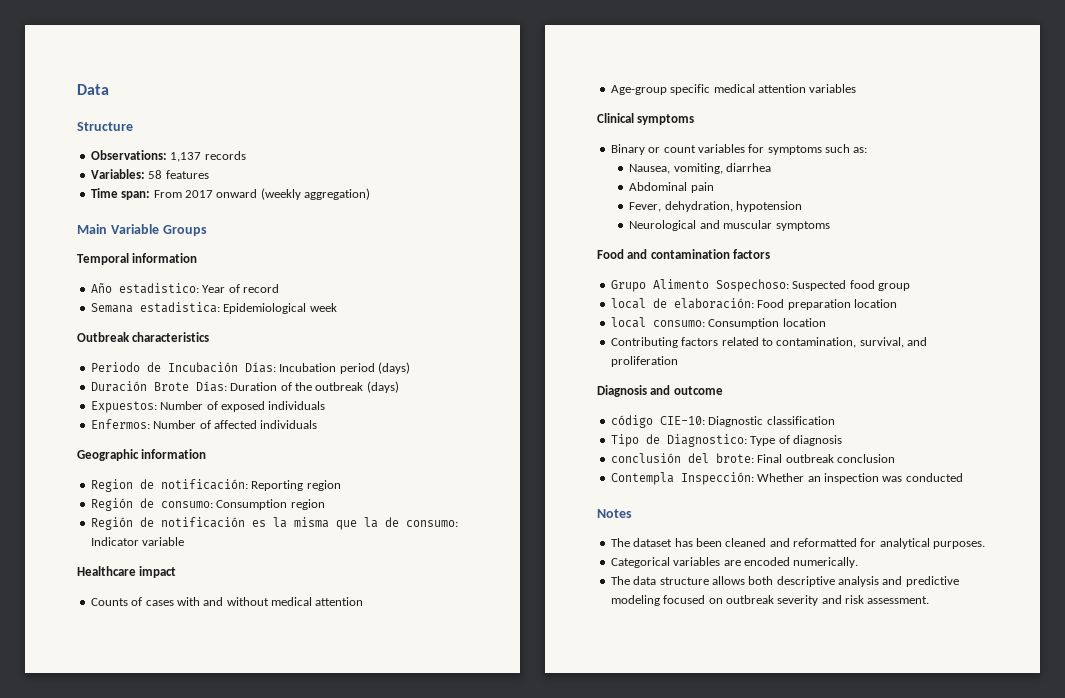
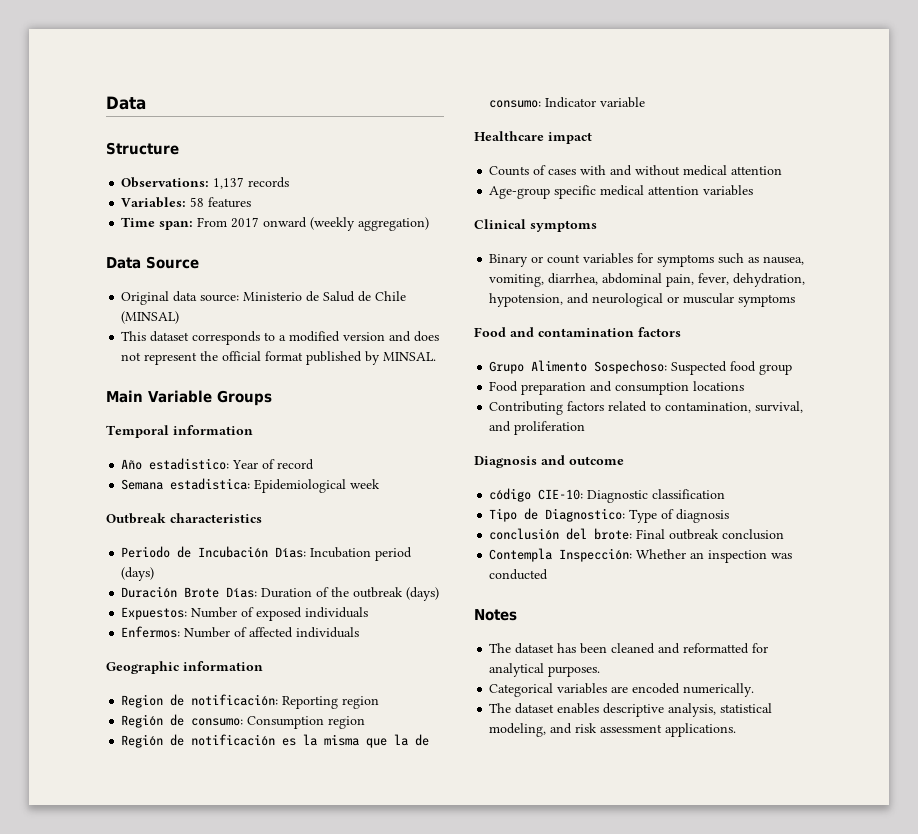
(370, 194) none -> [106,256,199,269] [121,291,407,305] [121,311,180,324] [121,331,440,345] [121,351,437,365] // Data Source // Original data source: Ministerio de Salud de Chile (MINSAL) // This dataset corresponds to a modified version and does not represent the official format published by MINSAL.
[853,147,868,153] [629,163,772,174] [629,182,714,193] [629,201,803,212] [629,220,720,231] as: // Nausea, vomiting, diarrhea // Abdominal pain // Fever, dehydration, hypotension // Neurological and -> [748,256,805,265] [489,273,806,287] [489,293,680,307] as nausea, vomiting, diarrhea, abdominal pain, fever, dehydration, hypotension, and neurological or
[610,298,897,310] [610,317,826,329] local de elaboración: Food preparation location // local consumo: Consumption location -> [489,381,745,395] Food preparation and consumption locations
[633,576,959,587] [610,595,930,606] data structure allows both descriptive analysis and predictive modeling focused on outbreak severity and risk assessment. -> [515,703,773,717] [489,723,737,737] dataset enables descriptive analysis, statistical modeling, and risk assessment applications.

